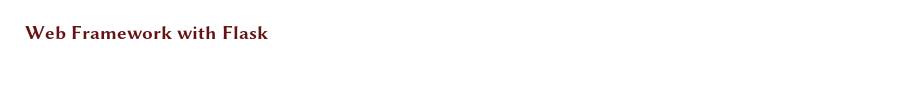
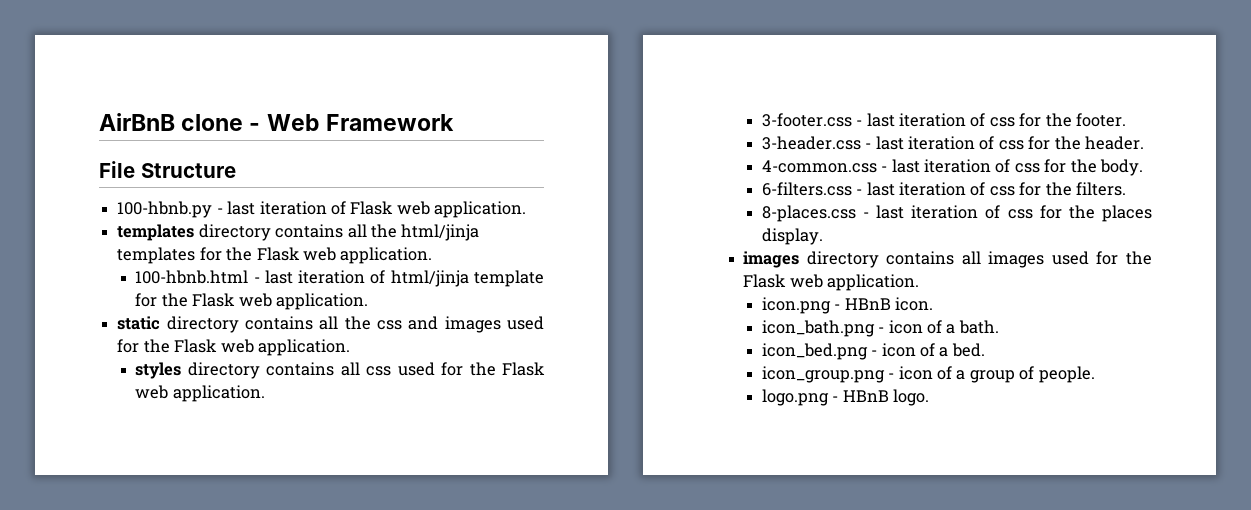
(25, 33) none -> [99,113,261,131] AirBnB clone -
[177,25,269,39] with Flask -> [99,161,236,178] [117,201,527,218] [117,224,480,241] [117,247,433,264] [135,270,544,287] [135,293,369,310] [117,316,544,333] [117,339,350,356] [135,362,546,379] [135,385,265,402] [761,113,1127,127] [761,136,1145,150] [761,159,1144,176] [761,182,1127,196] [761,205,1152,222] [761,228,823,245] [743,251,1152,268] [743,274,920,291] [761,297,934,314] [761,320,999,337] [761,343,985,360] [761,366,1095,383] [761,389,930,406] // File Structure // 100-hbnb.py - last iteration of Flask web application. // templates directory contains all the html/jinja templates for the Flask web application. // 100-hbnb.html - last iteration of html/jinja template for the Flask web application. // static directory contains all the css and images used for the Flask web application. // styles directory contains all css used for the Flask web application. // 3-footer.css - last iteration of css for the footer. // 3-header.css - last iteration of css for the header. // 4-common.css - last iteration of css for the body. // 6-filters.css - last iteration of css for the filters. // 8-places.css - last iteration of css for the places display. // images directory contains all images used for the Flask web application. // icon.png - HBnB icon. // icon_bath.png - icon of a bath. // icon_bed.png - icon of a bed. // icon_group.png - icon of a group of people. // logo.png - HBnB logo.

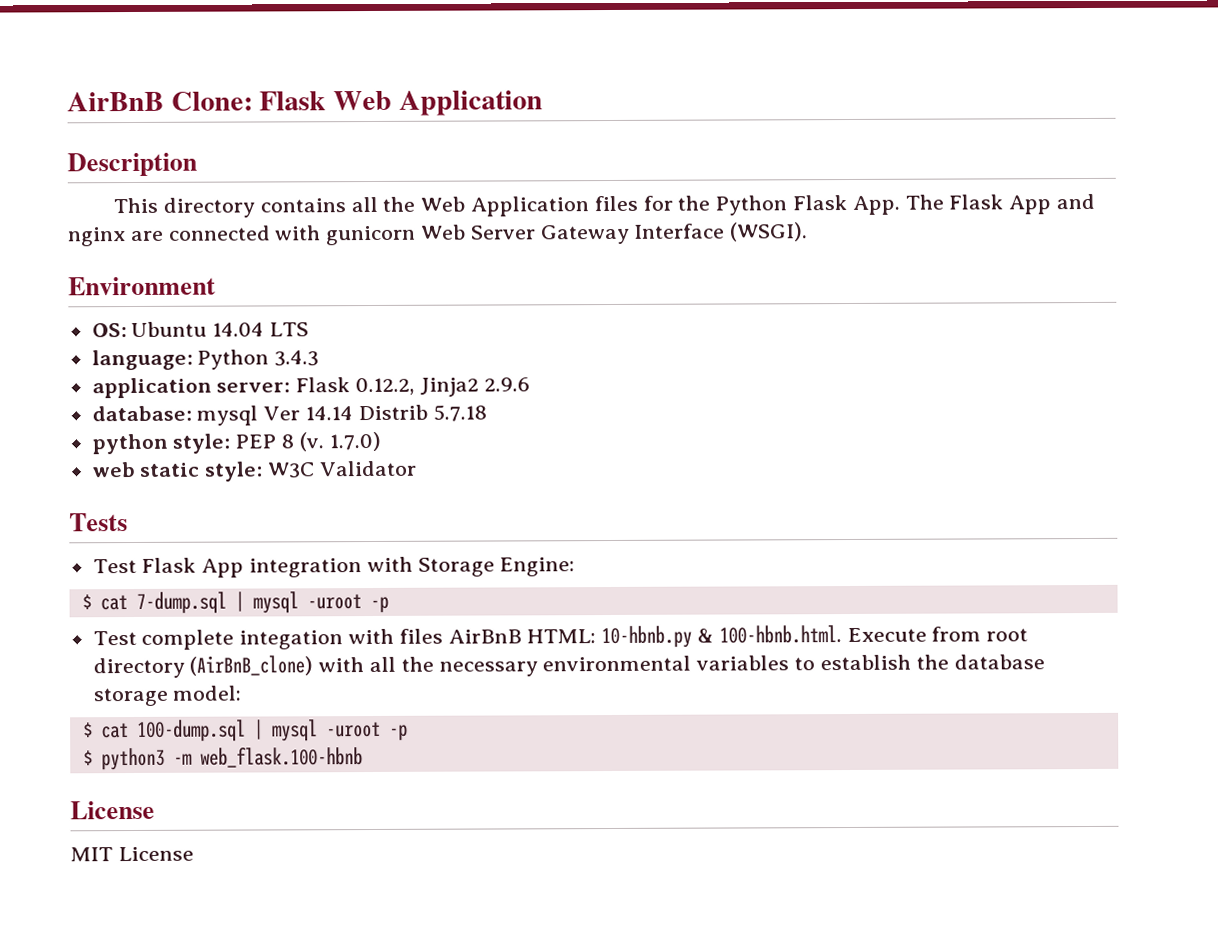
[99,113,454,131] [99,161,236,178] [117,201,527,218] [117,224,480,241] [117,247,433,264] [135,270,544,287] [135,293,369,310] [117,316,544,333] [117,339,350,356] [135,362,546,379] [135,385,265,402] [761,113,1127,127] [761,136,1145,150] [761,159,1144,176] [761,182,1127,196] [761,205,1152,222] [761,228,823,245] [743,251,1152,268] [743,274,920,291] [761,297,934,314] [761,320,999,337] [761,343,985,360] [761,366,1095,383] [761,389,930,406] AirBnB clone - Web Framework // File Structure // 100-hbnb.py - last iteration of Flask web application. // templates directory contains all the html/jinja templates for the Flask web application. // 100-hbnb.html - last iteration of html/jinja template for the Flask web application. // static directory contains all the css and images used for the Flask web application. // styles directory contains all css used for the Flask web application. // 3-footer.css - last iteration of css for the footer. // 3-header.css - last iteration of css for the header. // 4-common.css - last iteration of css for the body. // 6-filters.css - last iteration of css for the filters. // 8-places.css - last iteration of css for the places display. // images directory contains all images used for the Flask web application. // icon.png - HBnB icon. // icon_bath.png - icon of a bath. // icon_bed.png - icon of a bed. // icon_group.png - icon of a group of people. // logo.png - HBnB logo. -> [67,90,543,116] [67,152,197,177] [113,193,1096,218] [67,222,809,247] [68,276,216,296] [91,321,310,338] [91,349,320,371] [91,377,530,399] [91,404,487,426] [91,431,381,455] [91,460,417,482] [69,513,128,532] [92,556,576,578] [81,591,389,614] [92,625,1029,650] [92,654,1045,679] [92,685,242,707] [82,719,408,742] [82,747,363,771] [70,800,155,820] [70,846,194,862] AirBnB Clone: Flask Web Application // Description // This directory contains all the Web Application files for the Python Flask App. The Flask App and nginx are connected with gunicorn Web Server Gateway Interface (WSGI). // Environment // OS: Ubuntu 14.04 LTS // language: Python 3.4.3 // application server: Flask 0.12.2, Jinja2 2.9.6 // database: mysql Ver 14.14 Distrib 5.7.18 // python style: PEP 8 (v. 1.7.0) // web static style: W3C Validator // Tests // Test Flask App integration with Storage Engine: // $ cat 7-dump.sql | mysql -uroot -p // Test complete integation with files AirBnB HTML: 10-hbnb.py & 100-hbnb.html. Execute from root directory (AirBnB_clone) with all the necessary environmental variables to establish the database storage model: // $ cat 100-dump.sql | mysql -uroot -p // $ python3 -m web_flask.100-hbnb // License // MIT License

